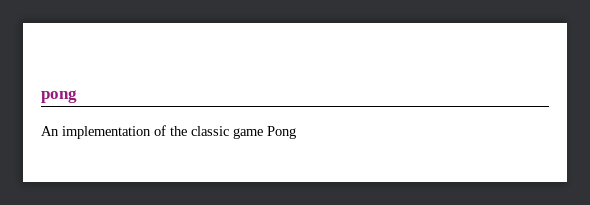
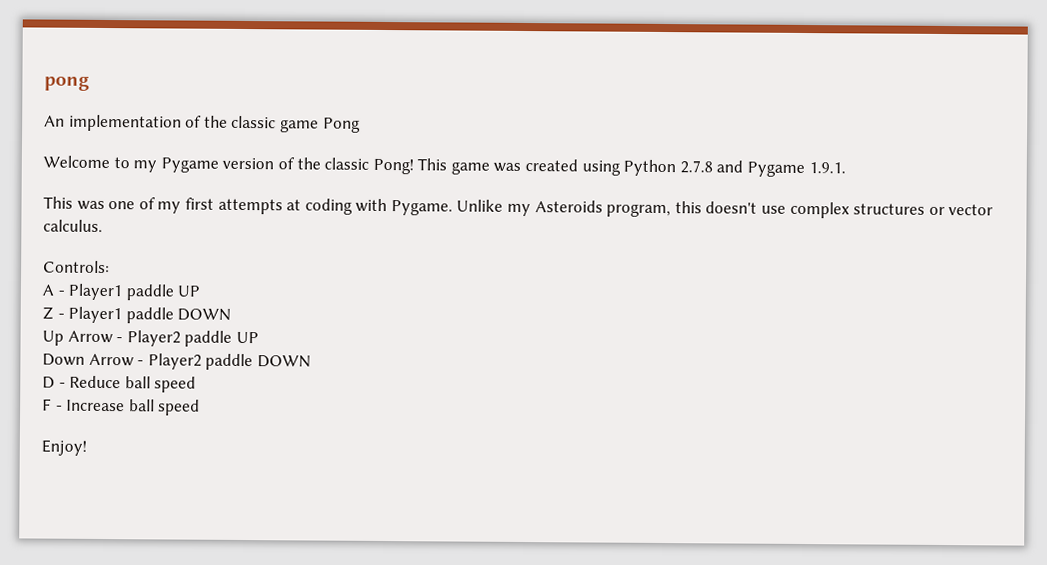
(296, 132) none -> [43,155,846,178] [43,196,994,219] [43,219,103,232] [43,260,110,274] [42,283,201,301] [42,306,232,324] [42,330,259,347] [42,353,311,371] [42,375,197,393] [42,398,201,416] [41,439,87,456] // Welcome to my Pygame version of the classic Pong! This game was created using Python 2.7.8 and Pygame 1.9.1. // This was one of my first attempts at coding with Pygame. Unlike my Asteroids program, this doesn't use complex structures or vector calculus. // Controls: // A - Player1 paddle UP // Z - Player1 paddle DOWN // Up Arrow - Player2 paddle UP // Down Arrow - Player2 paddle DOWN // D - Reduce ball speed // F - Increase ball speed // Enjoy!

